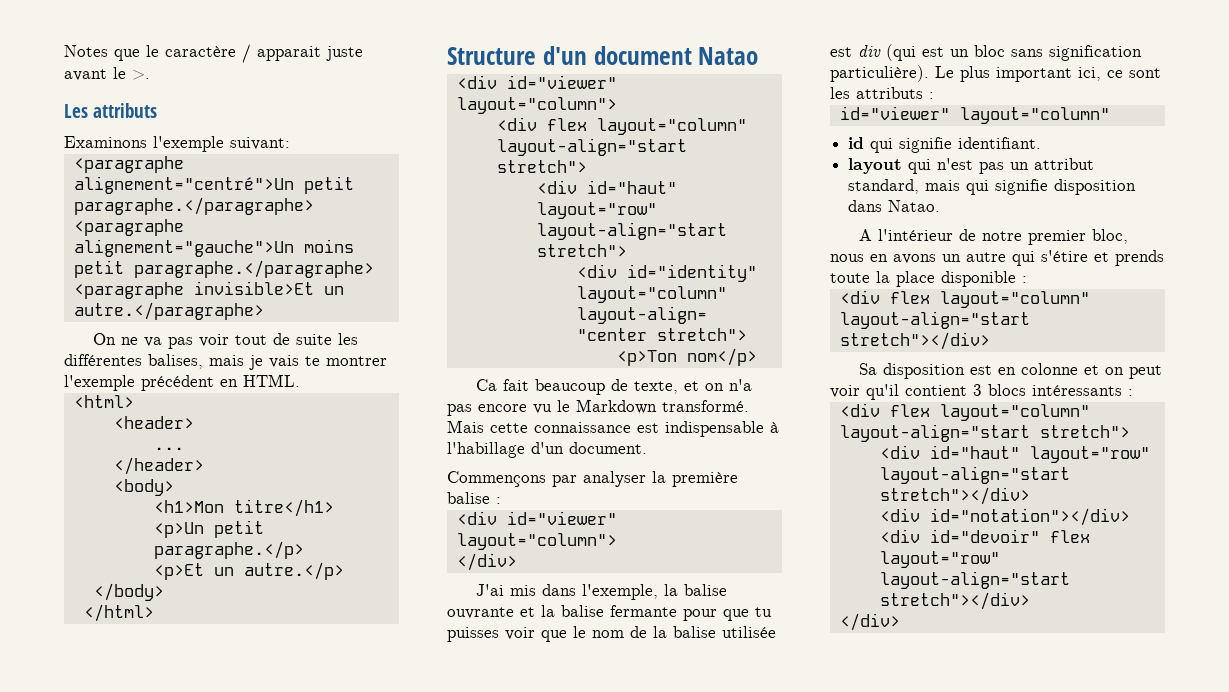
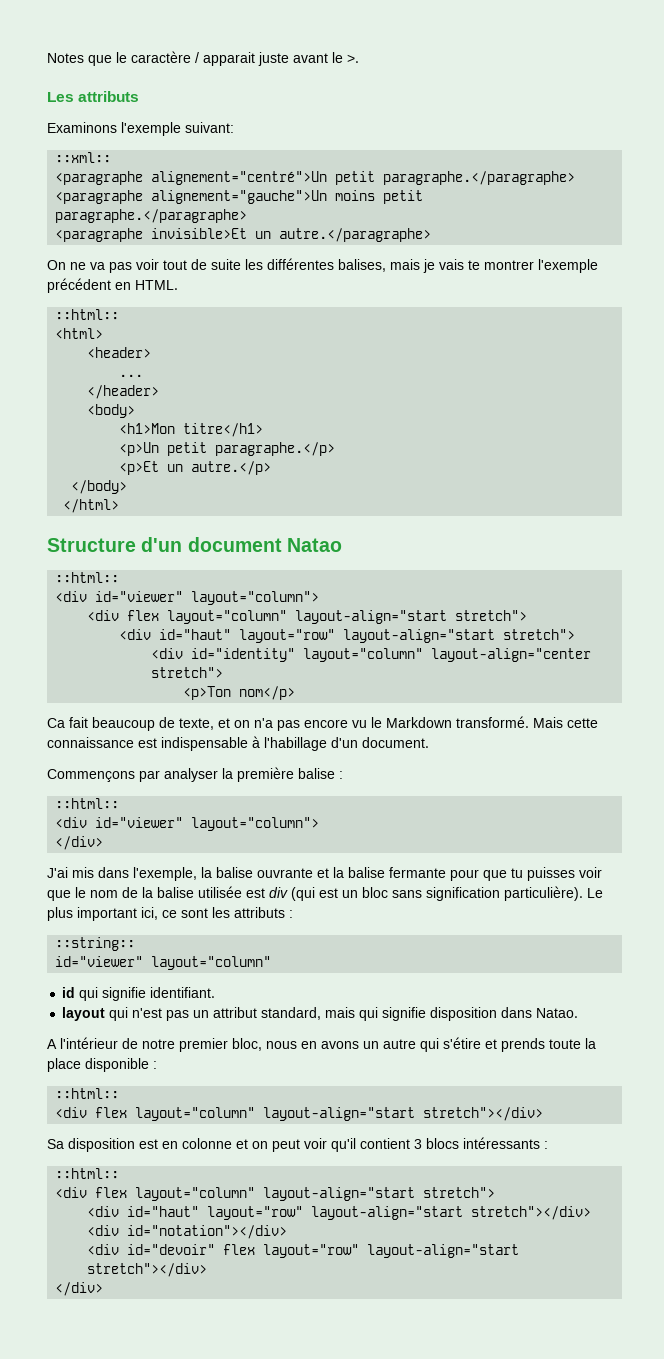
(290, 143) none -> [55,152,112,163] // ::xml::
(300, 380) none -> [55,309,120,320] // ::html::
(759, 56) none -> [55,572,120,583] // ::html::
(501, 500) none -> [55,798,120,809] // ::html::
(934, 95) none -> [55,937,136,951] // ::string::
(1027, 279) none -> [55,1088,120,1099] // ::html::
(1133, 392) none -> [55,1168,120,1179] // ::html::

